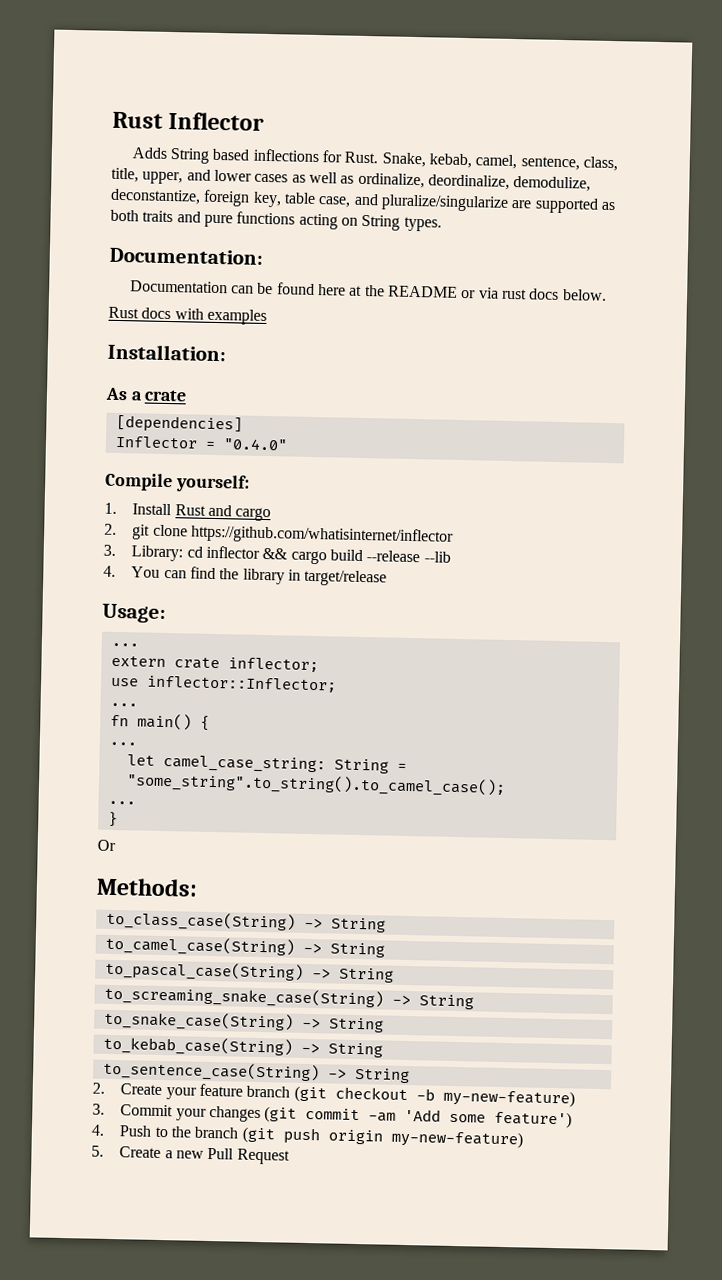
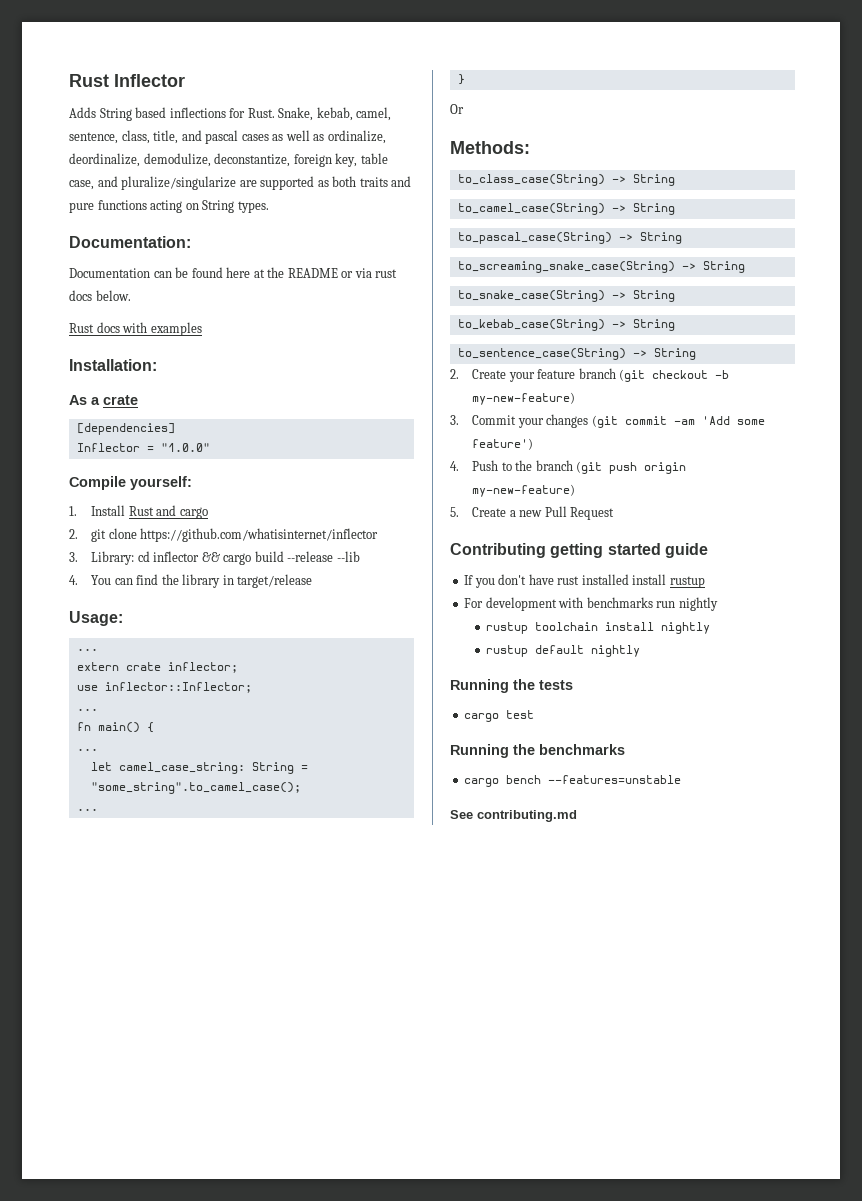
[142,169,252,185] upper, and lower -> [181,130,239,144] and pascal
[222,438,288,451] "0.4.0" -> [160,443,210,452] "1.0.0"
[125,772,506,797] "some_string".to_string().to_camel_case(); -> [90,782,301,794] "some_string".to_camel_case();
(290, 1156) none -> [450,543,708,558] [464,574,705,588] [464,597,718,611] [486,622,711,634] [486,645,641,657] [450,679,573,693] [464,710,535,722] [450,744,625,758] [464,775,682,787] [450,810,577,822] // Contributing getting started guide // If you don't have rust installed install rustup // For development with benchmarks run nightly // rustup toolchain install nightly // rustup default nightly // Running the tests // cargo test // Running the benchmarks // cargo bench --features=unstable // See contributing.md

